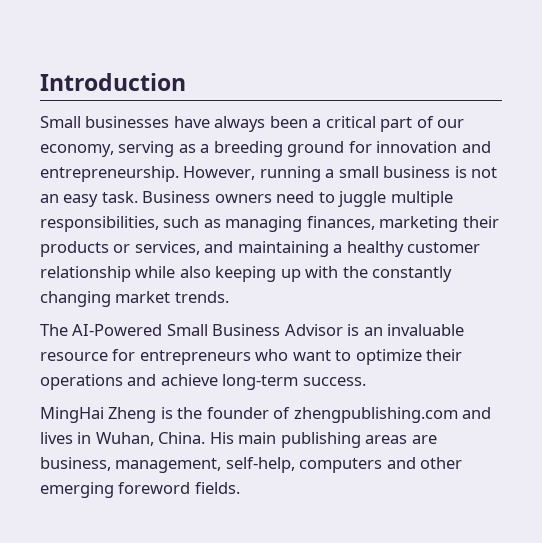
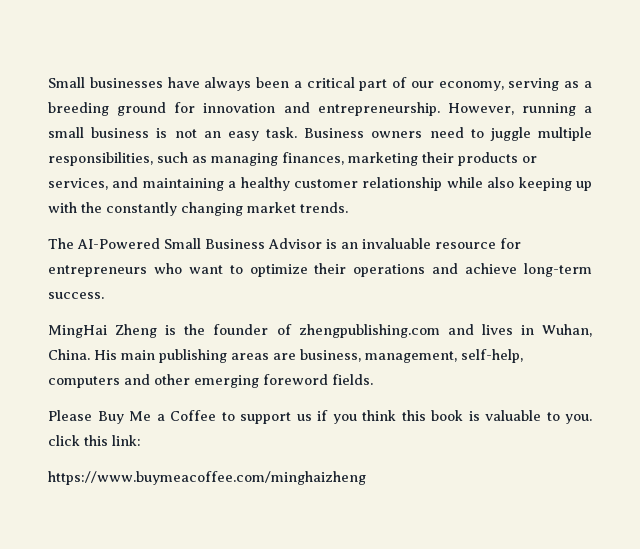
[40,73,186,91] Introduction // -> (48, 82) none
(240, 488) none -> [48,410,592,424] [48,435,141,446] [48,471,366,485] // Please Buy Me a Coffee to support us if you think this book is valuable to you. click this link: // https://www.buymeacoffee.com/minghaizheng

